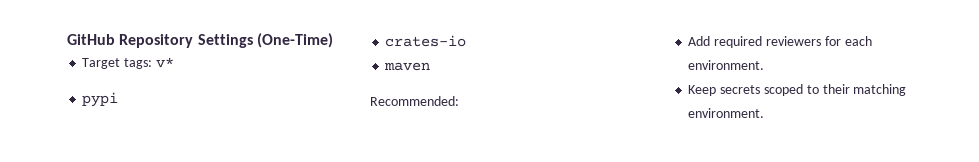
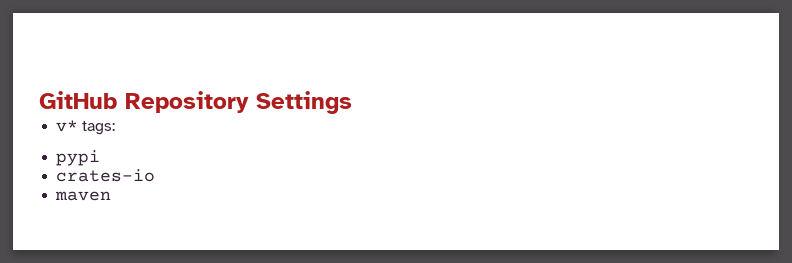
[256,33,333,48] [82,58,121,69] (One-Time) // Target -> [56,120,79,132] // v*
[155,57,174,68] v* -> (116, 128) none
[370,96,459,106] [688,36,872,48] [688,60,765,70] [688,84,907,96] [688,108,765,118] // Recommended: // Add required reviewers for each environment. // Keep secrets scoped to their matching environment. -> (112, 196) none

